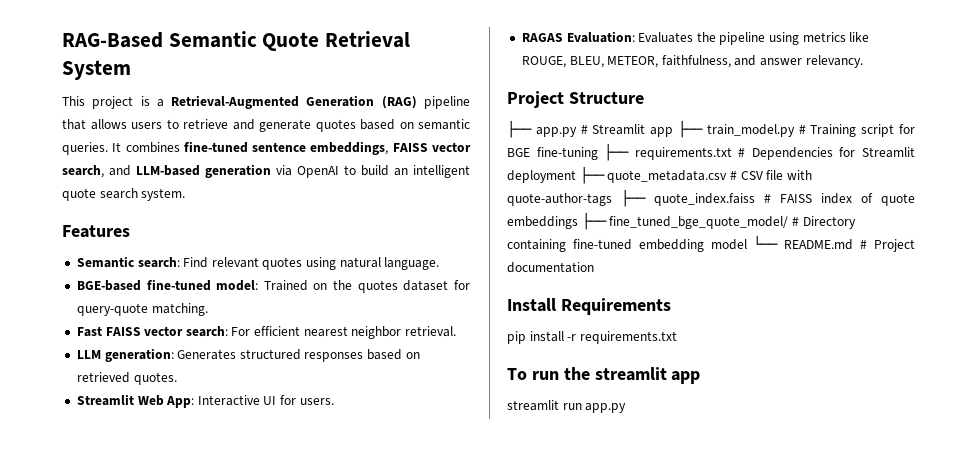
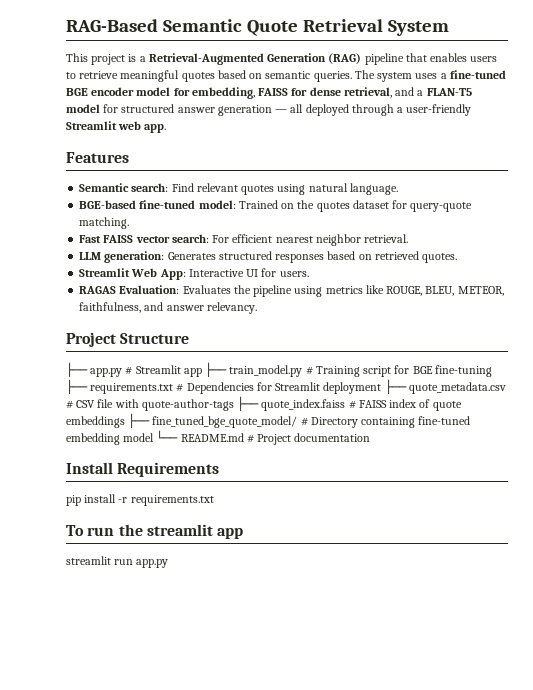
[90,119,127,130] allows -> [430,53,468,62] enables
[232,119,311,132] and generate -> [120,70,180,82] meaningful
[112,141,471,155] [62,164,470,178] [62,188,186,201] It combines fine-tuned sentence embeddings, FAISS vector search, and LLM-based generation via OpenAI to build an intelligent quote search system. -> [354,70,506,82] [66,87,472,99] [66,104,472,116] [66,121,167,133] The system uses a fine-tuned BGE encoder model for embedding, FAISS for dense retrieval, and a FLAN-T5 model for structured answer generation — all deployed through a user-friendly Streamlit web app.

